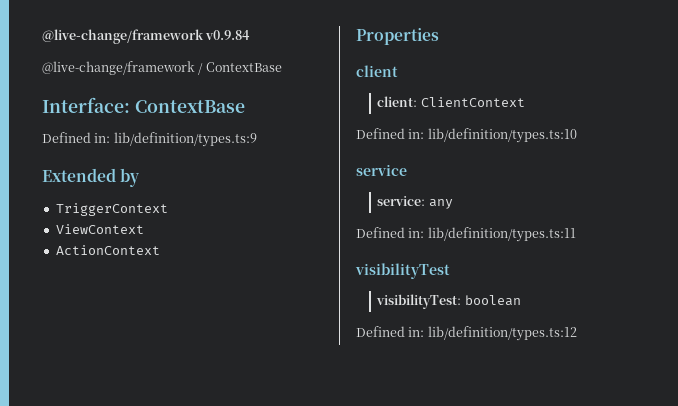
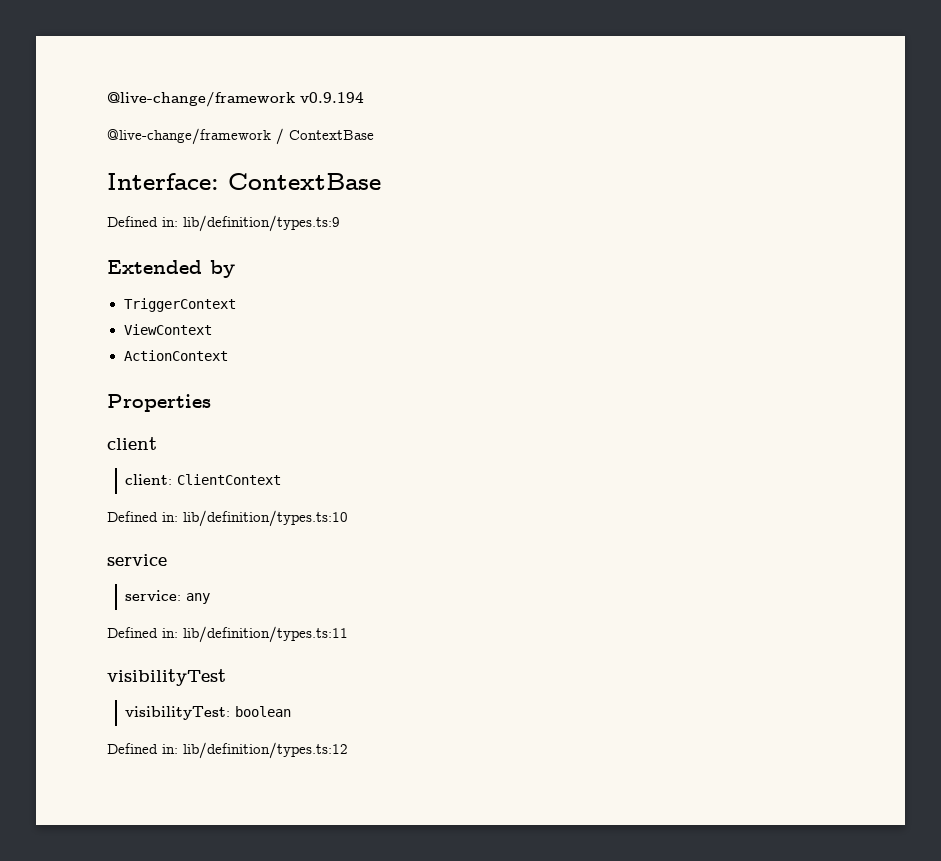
[42,29,251,44] @live-change/framework v0.9.84 -> [107,92,364,107] @live-change/framework v0.9.194

